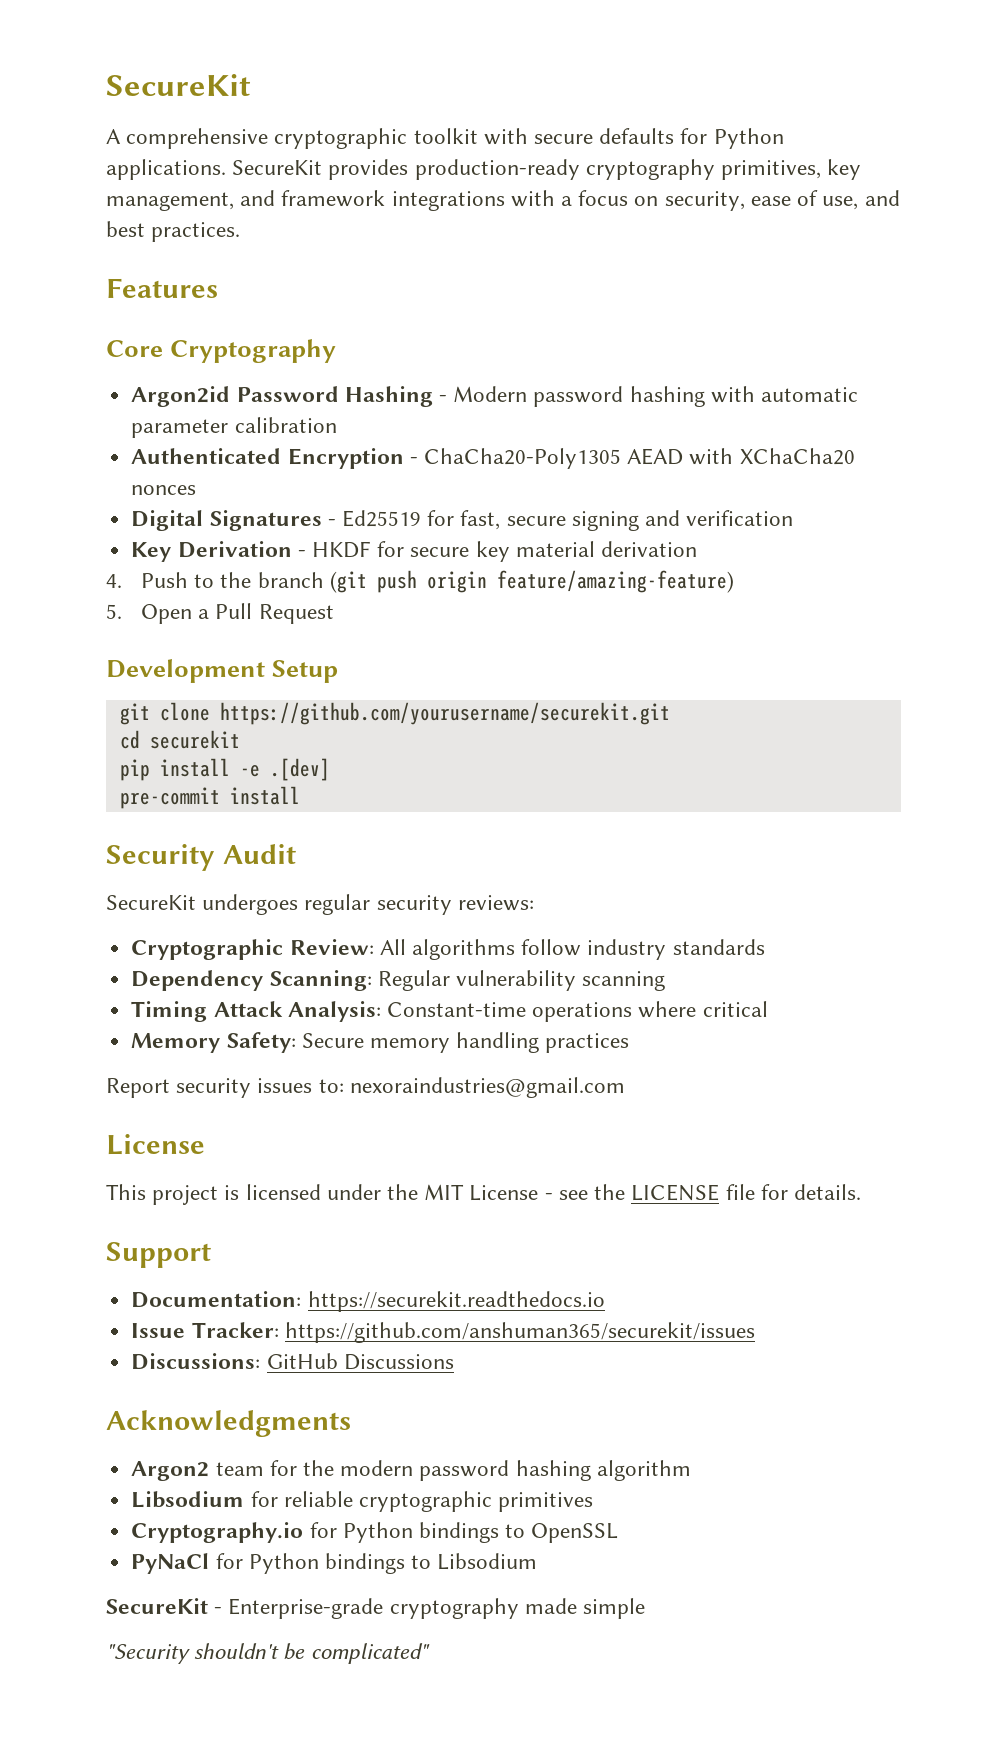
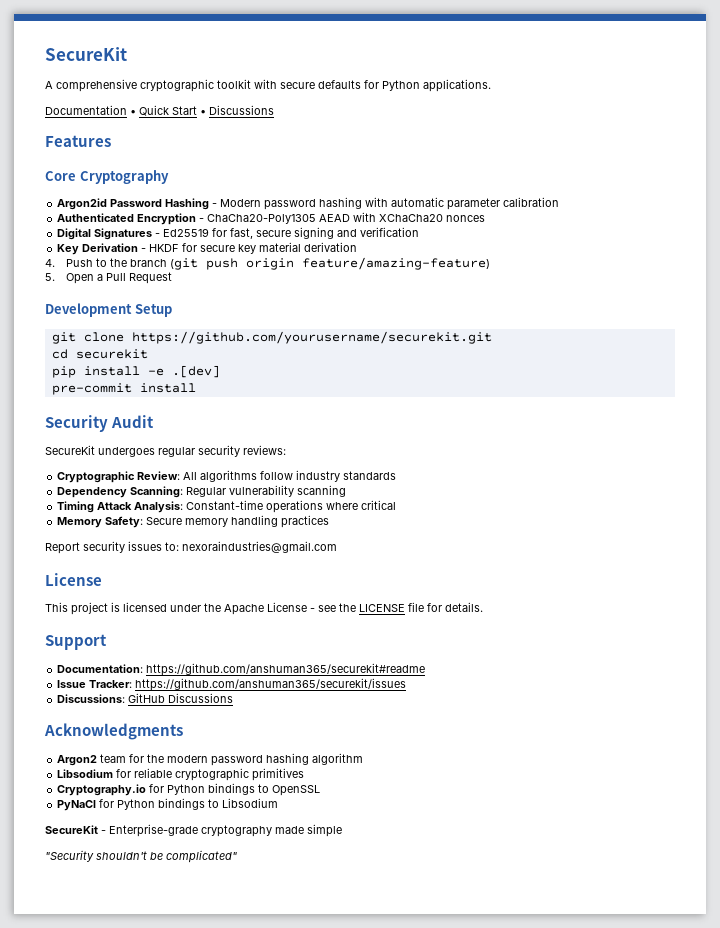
[232,159,862,180] [106,190,900,211] [106,221,241,242] SecureKit provides production-ready cryptography primitives, key management, and framework integrations with a focus on security, ease of use, and best practices. -> [45,105,274,116] // Documentation • Quick Start • Discussions
[424,1184,465,1200] MIT -> [224,604,264,615] Apache
[307,1291,605,1312] https://securekit.readthedocs.io -> [146,663,426,676] https://github.com/anshuman365/securekit#readme

